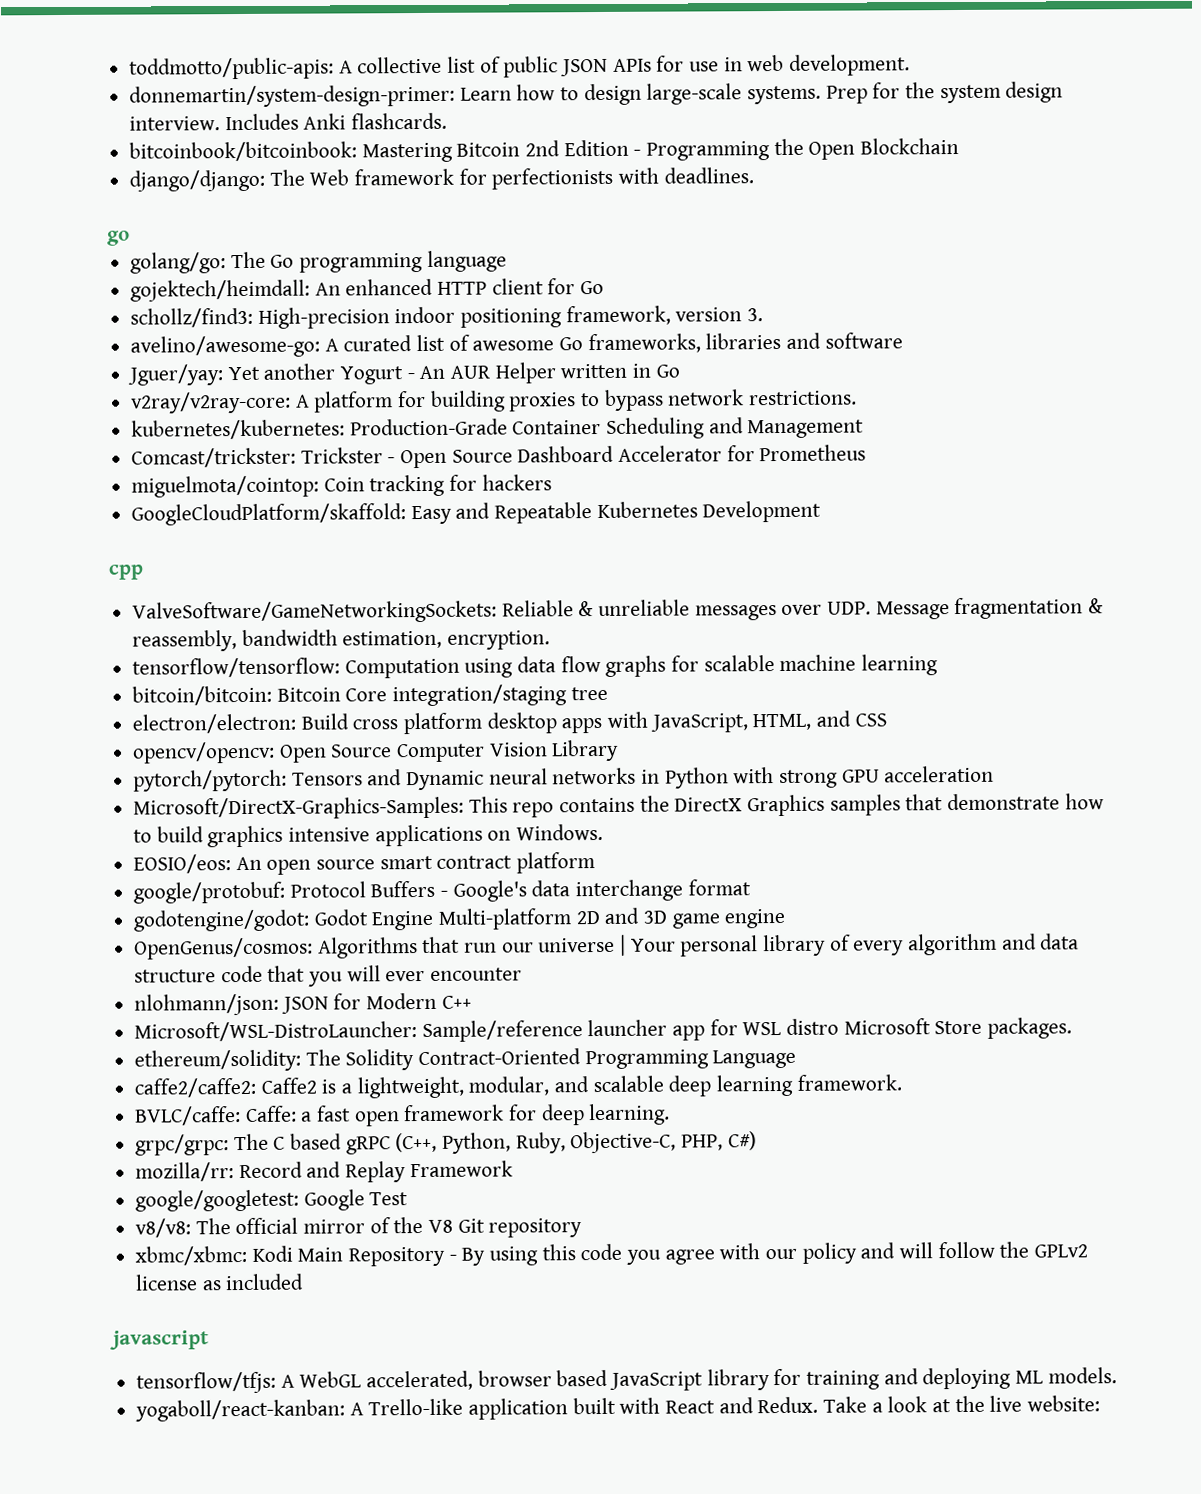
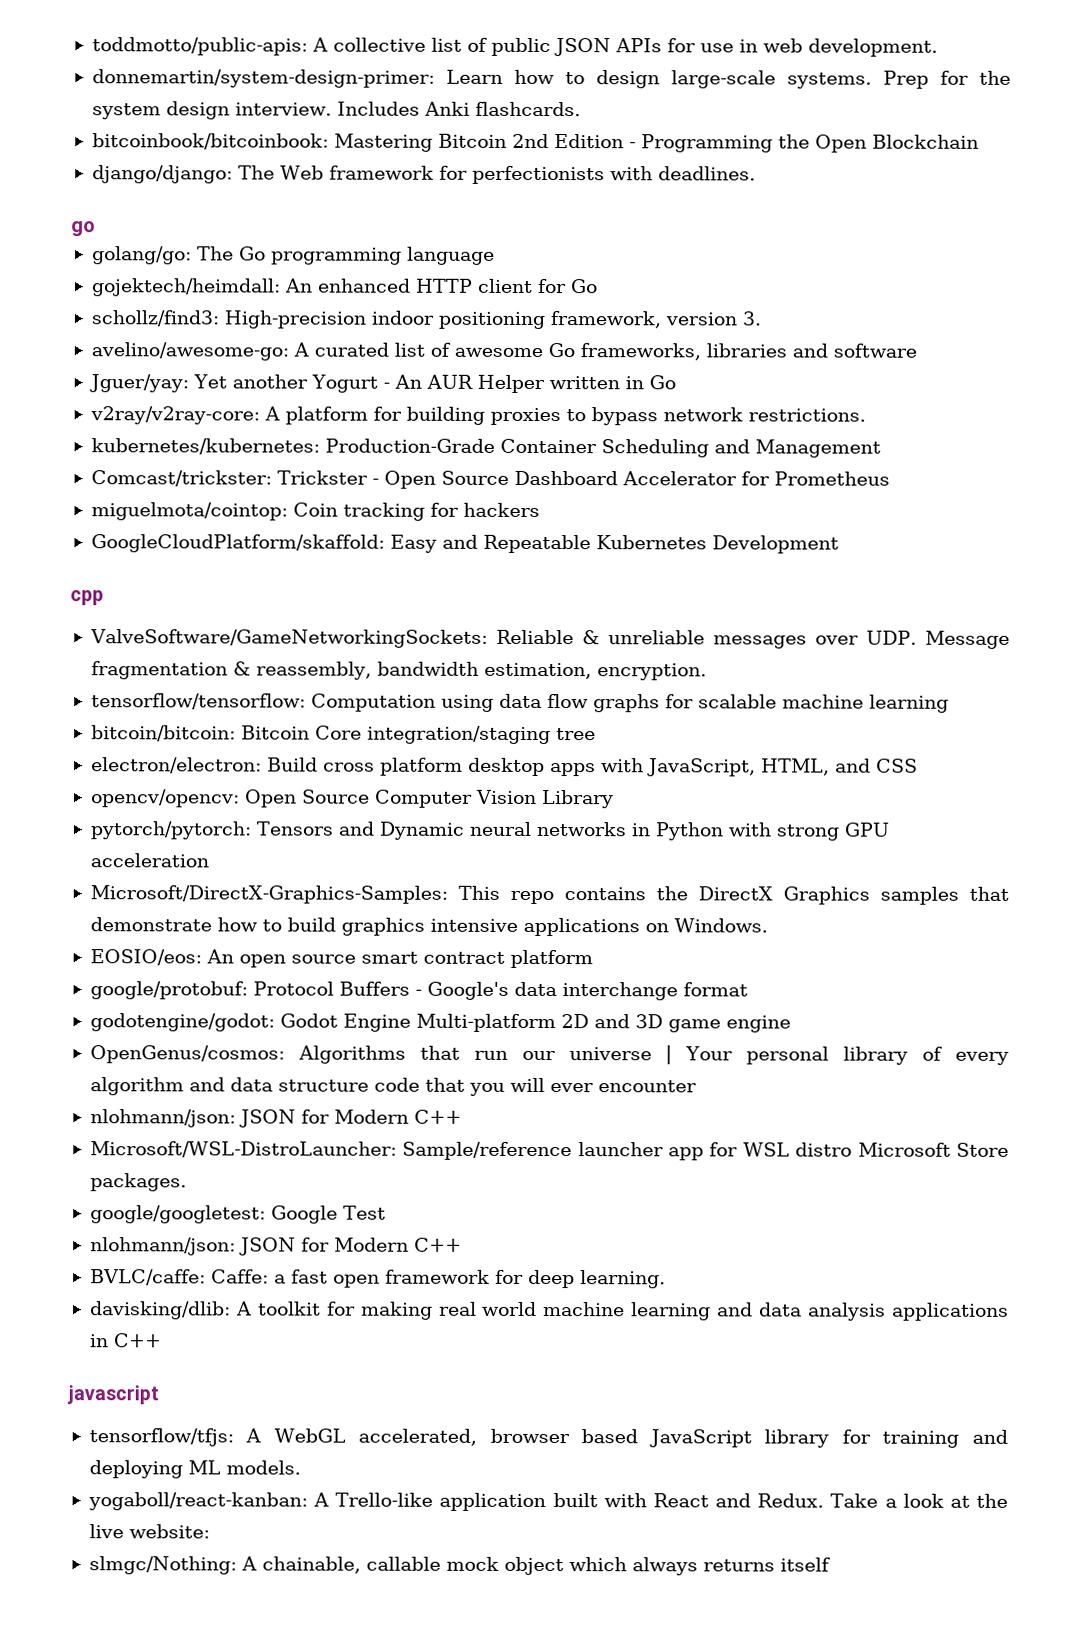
[134,1048,797,1072] [134,1074,902,1099] ethereum/solidity: The Solidity Contract-Oriented Programming Language // caffe2/caffe2: Caffe2 is a lightweight, modular, and scalable deep learning framework. -> [89,1205,386,1224] [89,1237,462,1256] google/googletest: Google Test // nlohmann/json: JSON for Modern C++
[135,1131,757,1156] [135,1160,513,1183] [135,1189,409,1212] [135,1216,583,1238] [135,1241,1089,1267] [135,1273,305,1291] grpc/grpc: The C based gRPC (C++, Python, Ruby, Objective-C, PHP, C#) // mozilla/rr: Record and Replay Framework // google/googletest: Google Test // v8/v8: The official mirror of the V8 Git repository // xbmc/xbmc: Kodi Main Repository - By using this code you agree with our policy and will follow the GPLv2 license as included -> [89,1301,1009,1321] [88,1333,162,1348] davisking/dlib: A toolkit for making real world machine learning and data analysis applications in C++
(1101, 1403) none -> [88,1556,831,1576] // slmgc/Nothing: A chainable, callable mock object which always returns itself

